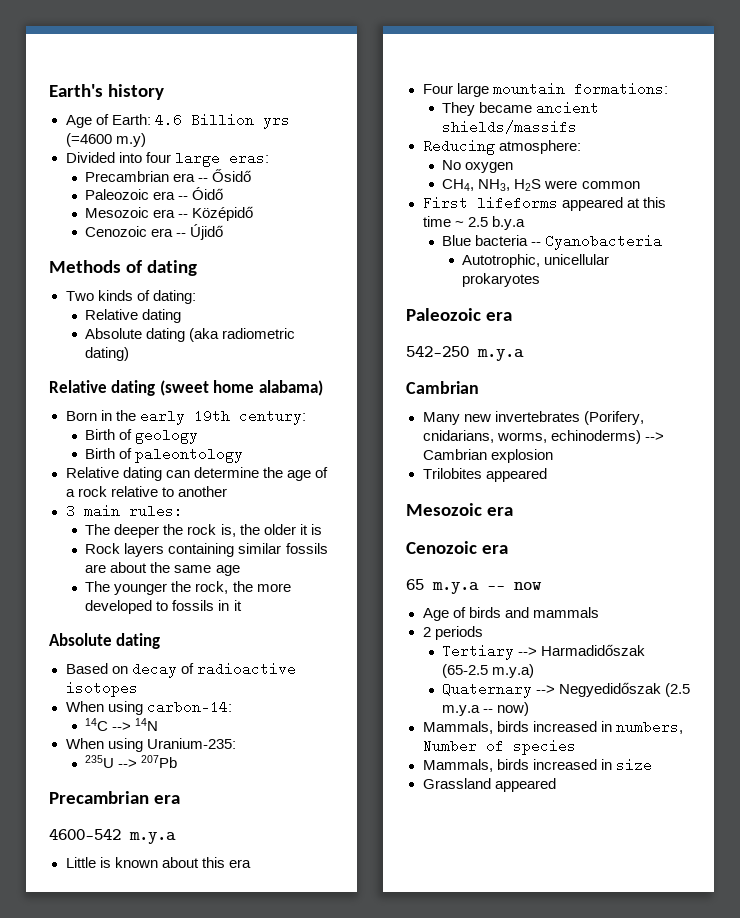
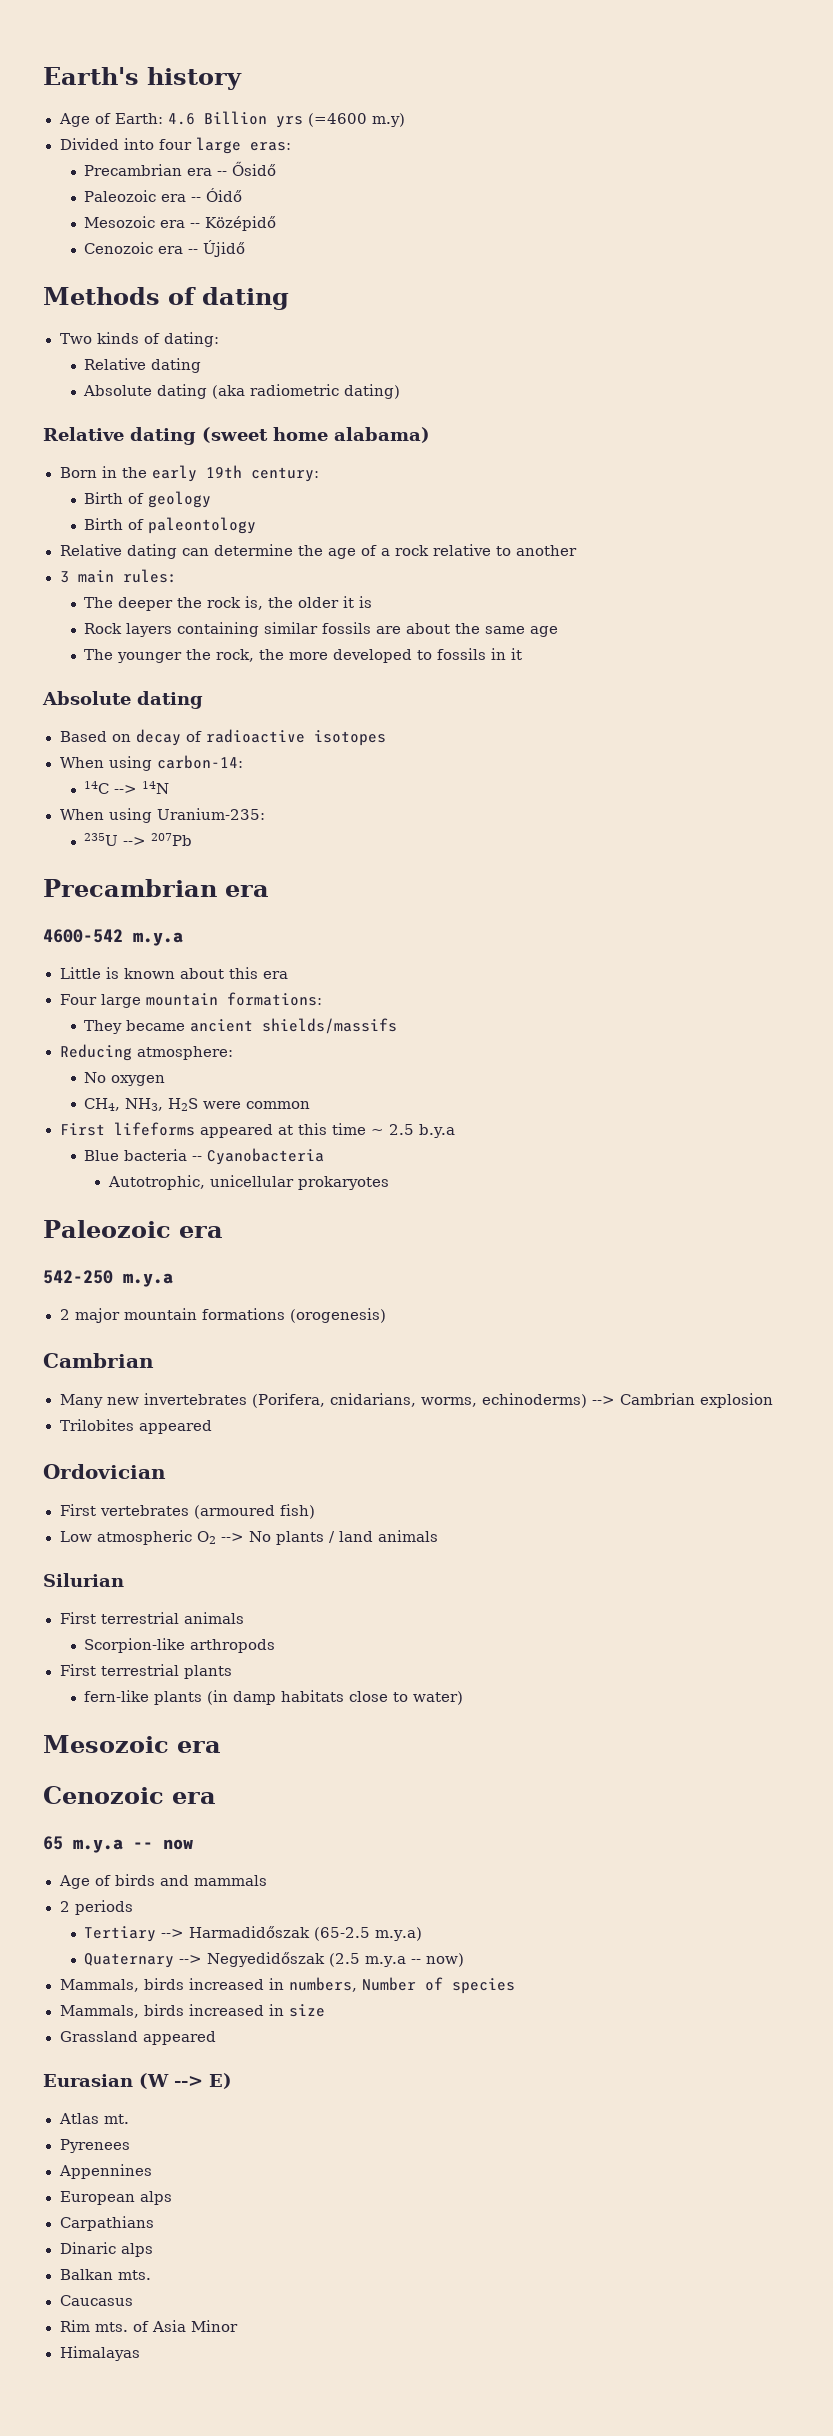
(524, 355) none -> [59,1308,386,1323] // 2 major mountain formations (orogenesis)
[583,411,644,425] (Porifery, -> [251,1393,325,1408] (Porifera,
(547, 475) none -> [43,1464,166,1479] [59,1504,315,1519] [59,1530,438,1545] [43,1573,124,1587] [59,1612,244,1624] [84,1638,276,1653] [59,1664,232,1679] [84,1690,464,1705] // Ordovician // First vertebrates (armoured fish) // Low atmospheric O2 --> No plants / land animals // Silurian // First terrestrial animals // Scorpion-like arthropods // First terrestrial plants // fern-like plants (in damp habitats close to water)
(556, 785) none -> [43,2073,232,2089] [58,2113,129,2124] [59,2139,130,2153] [58,2164,152,2179] [59,2191,172,2205] [59,2216,154,2231] [59,2242,153,2257] [59,2269,151,2280] [59,2295,133,2306] [59,2320,238,2332] [59,2346,140,2361] // Eurasian (W --> E) // Atlas mt. // Pyrenees // Appennines // European alps // Carpathians // Dinaric alps // Balkan mts. // Caucasus // Rim mts. of Asia Minor // Himalayas

